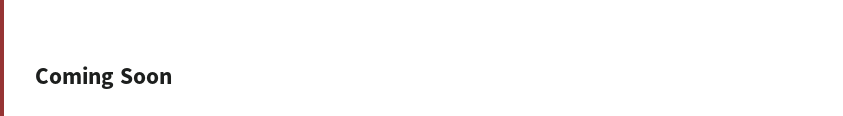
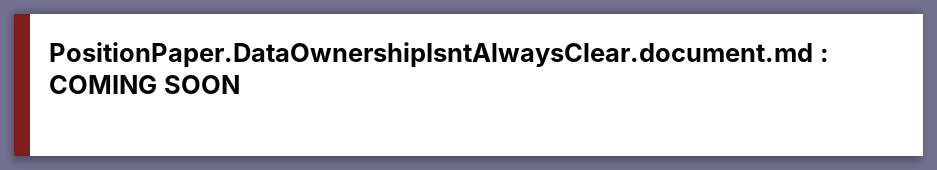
[35,66,173,89] Coming Soon -> [49,42,829,67] [49,75,240,94] PositionPaper.DataOwnershipIsntAlwaysClear.document.md : COMING SOON

